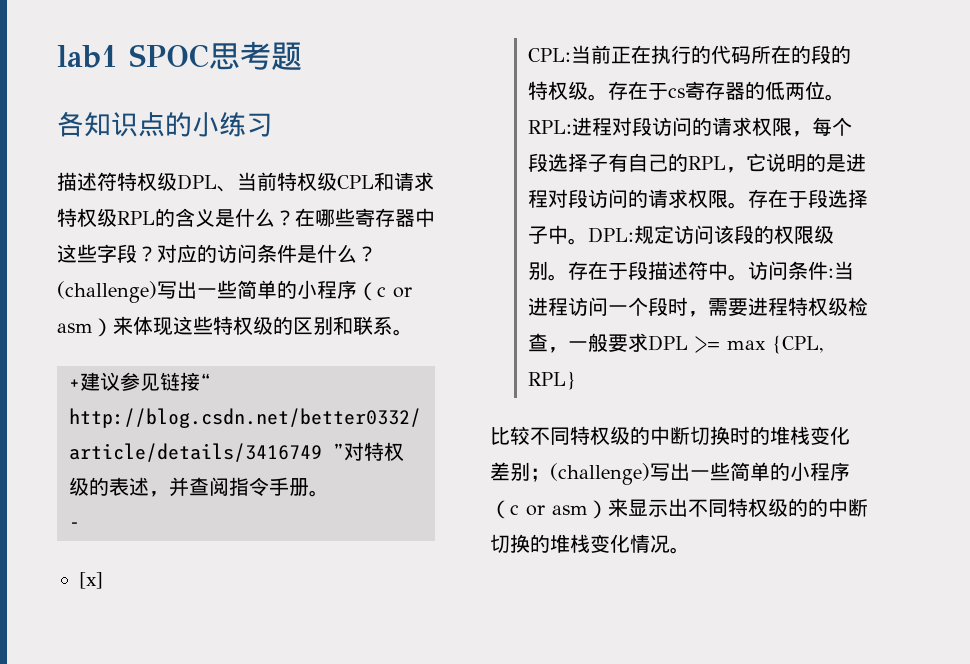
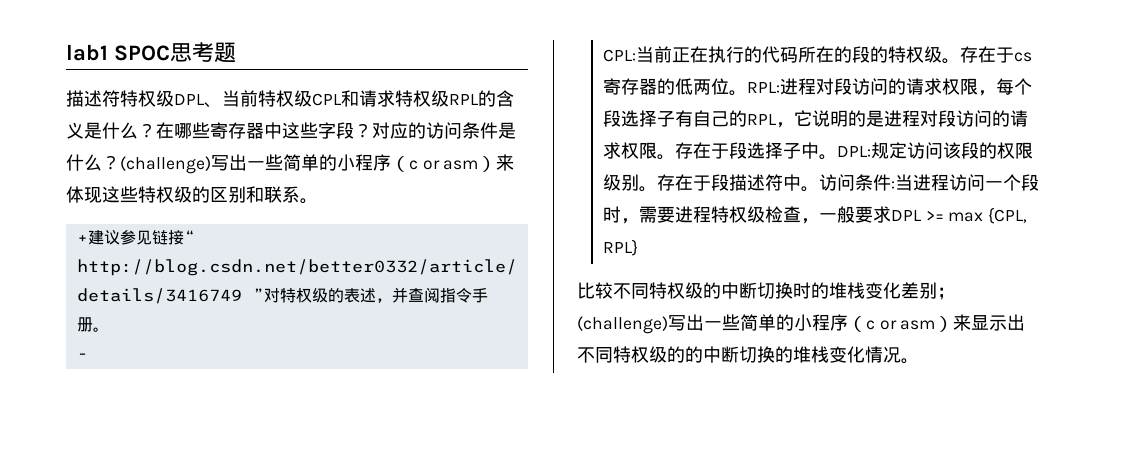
[57,111,273,137] // 各知识点的小练习 -> (236, 52) none
[79,572,103,589] // [x] -> (88, 356) none

